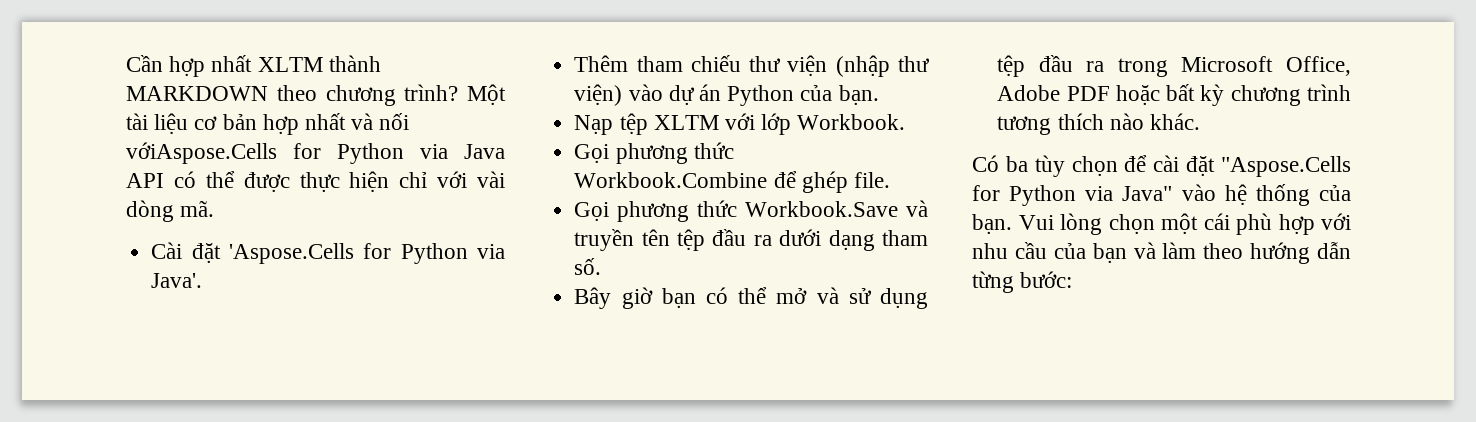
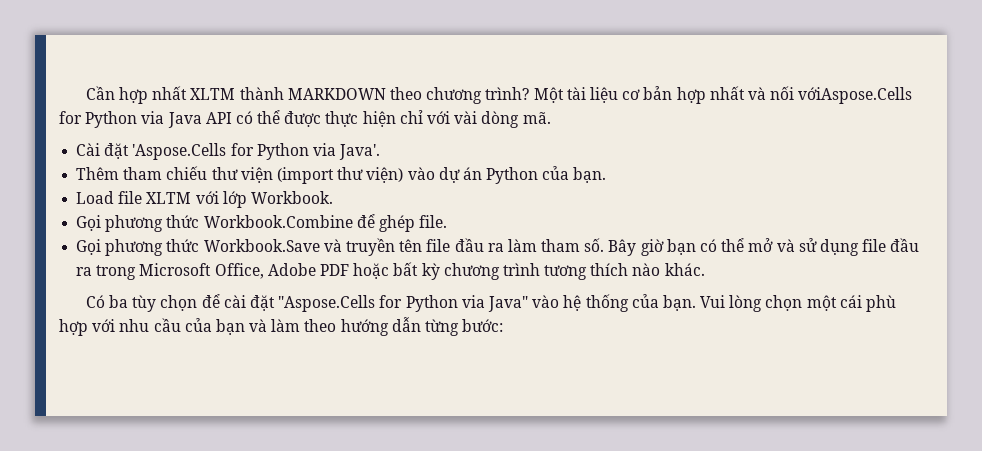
[835,55,890,77] (nhập -> [276,167,334,184] (import
[574,113,648,135] Nạp tệp -> [76,191,143,204] Load file
[677,229,875,251] tệp đầu ra dưới dạng -> [426,238,537,252] file đầu ra làm
(602, 266) // -> (605, 245) none
[997,55,1026,77] tệp -> [862,239,887,252] file

